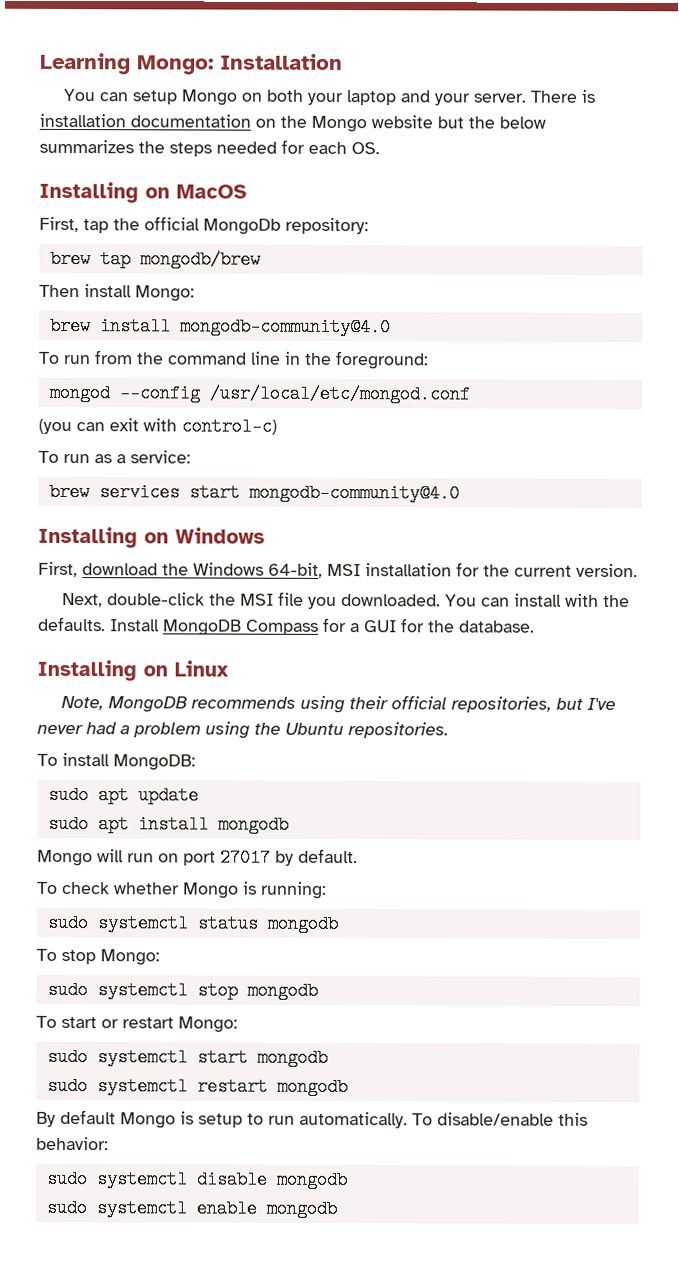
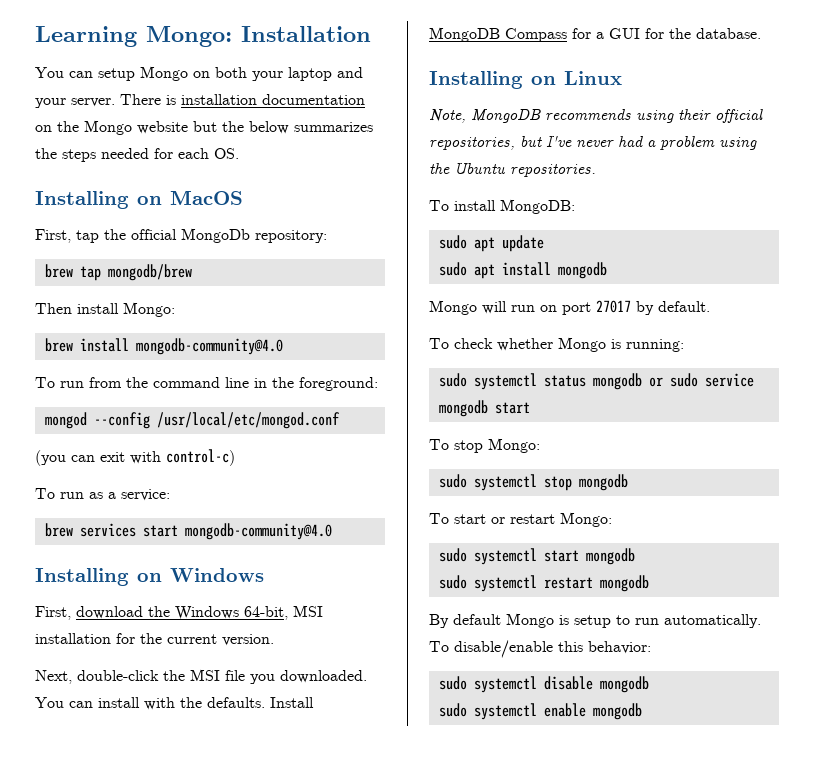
(338, 923) none -> [648,373,754,387] [438,400,530,417] or sudo service mongodb start

